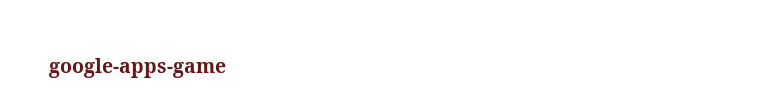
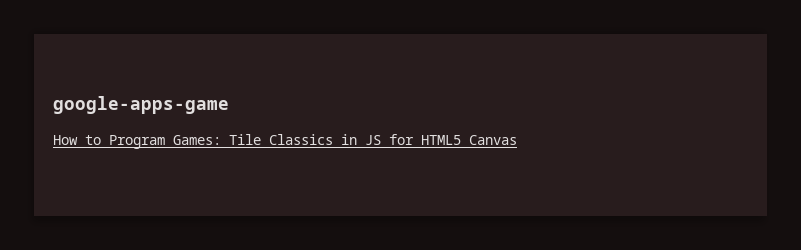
(226, 68) none -> [53,134,517,149] // How to Program Games: Tile Classics in JS for HTML5 Canvas

